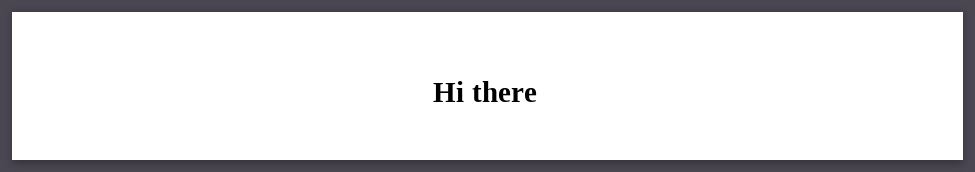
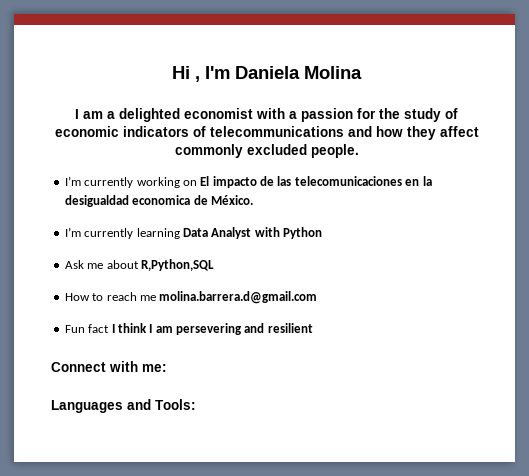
[471,81,537,102] there -> [195,66,362,82] [75,108,458,122] [54,126,479,140] [174,144,359,158] [64,176,432,188] [64,195,253,207] [64,227,322,239] [64,259,214,271] [64,291,318,304] [64,323,313,335] [51,361,167,372] [51,399,196,413] , I'm Daniela Molina // I am a delighted economist with a passion for the study of economic indicators of telecommunications and how they affect commonly excluded people. // I’m currently working on El impacto de las telecomunicaciones en la desigualdad economica de México. // I’m currently learning Data Analyst with Python // Ask me about R,Python,SQL // How to reach me molina.barrera.d@gmail.com // Fun fact I think I am persevering and resilient // Connect with me: // Languages and Tools:

